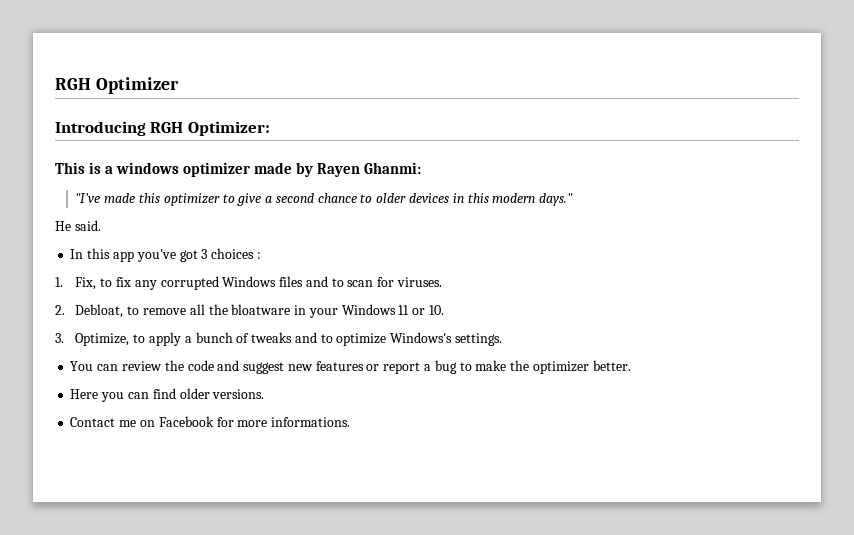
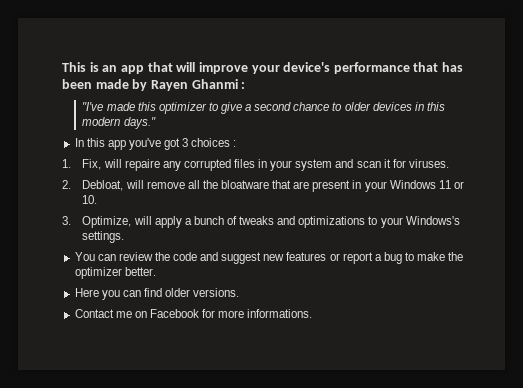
[55,77,179,94] [55,121,270,136] [55,162,251,177] RGH Optimizer // Introducing RGH Optimizer: // This is a windows optimizer -> [62,62,464,74] [62,79,92,89] This is an app that will improve your device's performance that has been
[364,162,422,174] Ghanmi: -> [191,79,246,89] Ghanmi :
[55,220,101,231] // He said. -> (156, 123) none
[100,276,374,290] to fix any corrupted Windows files and to scan -> [103,159,391,171] will repaire any corrupted files in your system and scan it
[127,306,140,315] to -> [125,180,144,189] will
(291, 309) none -> [272,180,351,192] that are present
[133,334,146,343] to -> [133,216,152,225] will
[320,333,387,346] to optimize -> [298,216,403,228] optimizations to your

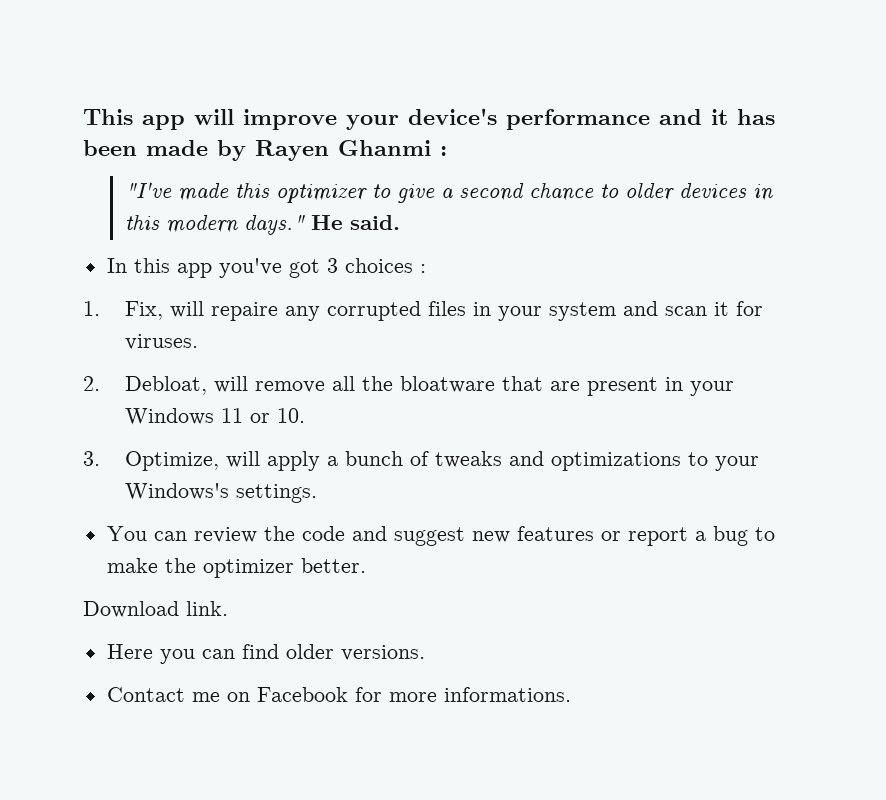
[89,62,173,74] is an app that -> [142,115,185,130] app
[413,62,439,72] that -> [659,109,728,125] and it
(156, 123) none -> [311,215,401,230] He said.
(156, 271) none -> [83,601,228,618] // Download link.

